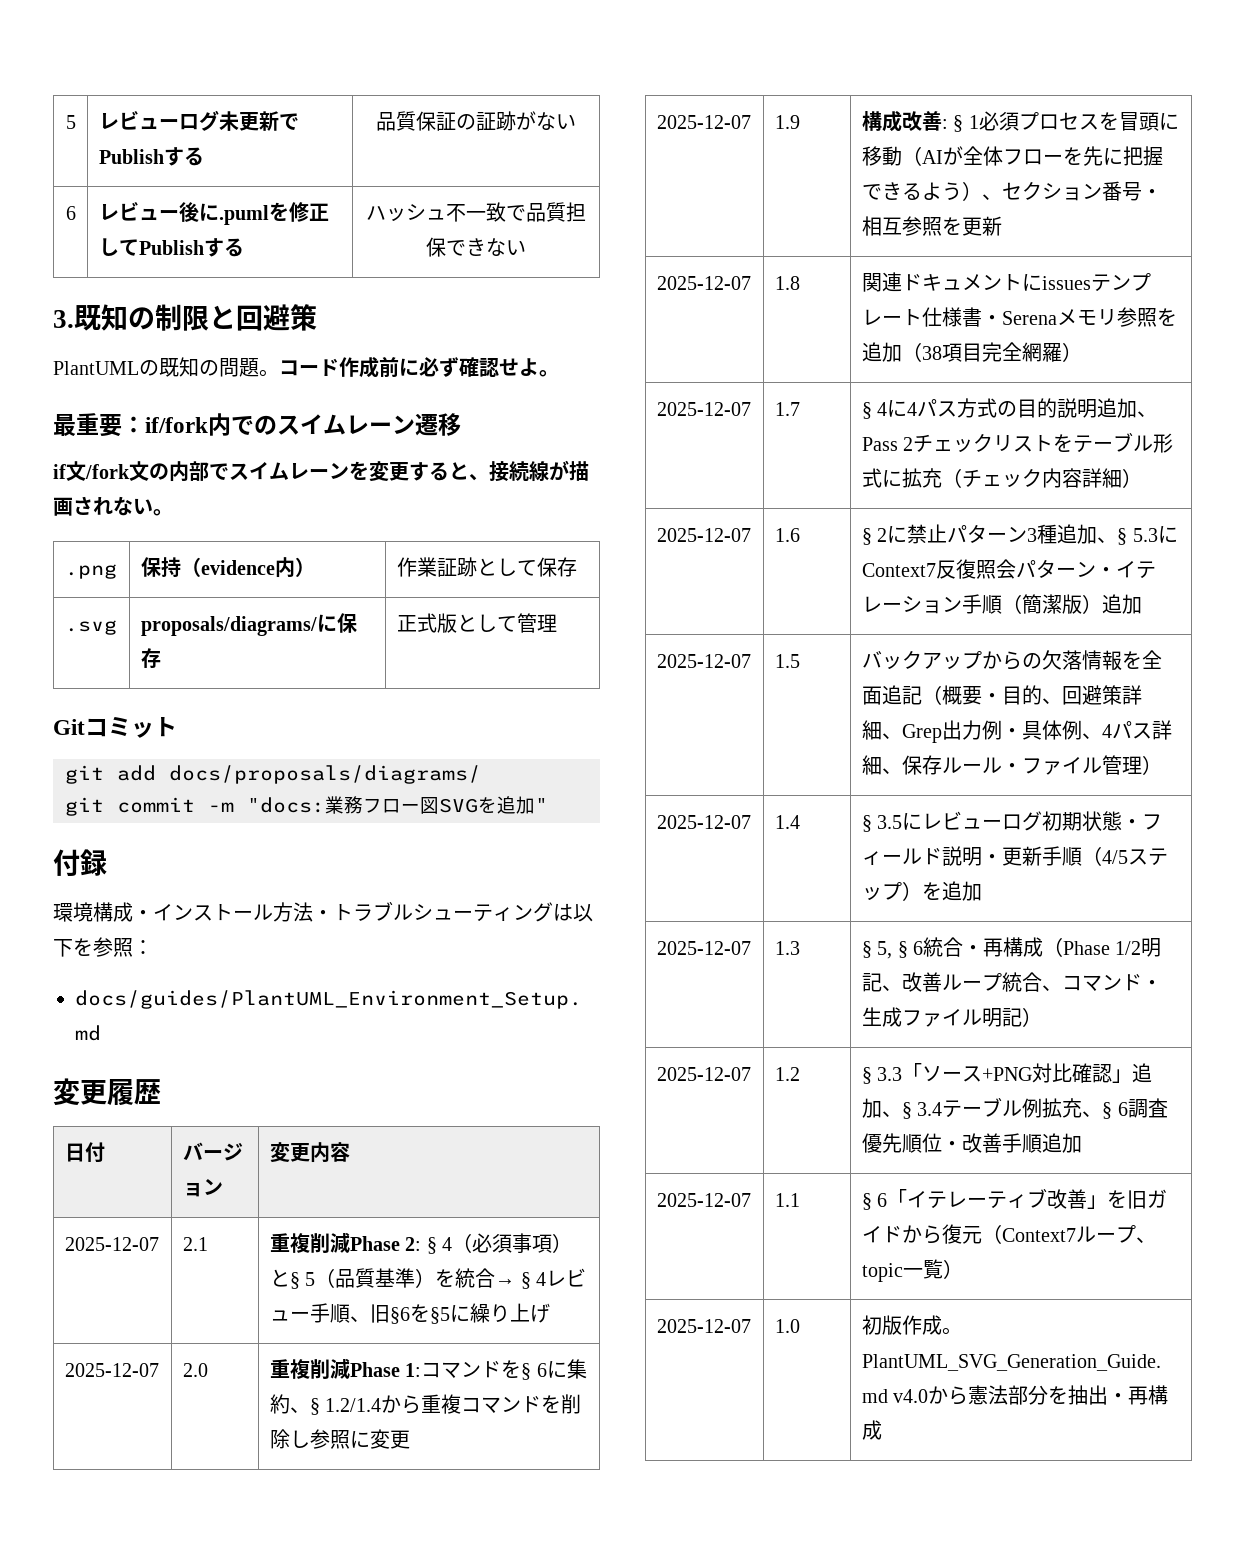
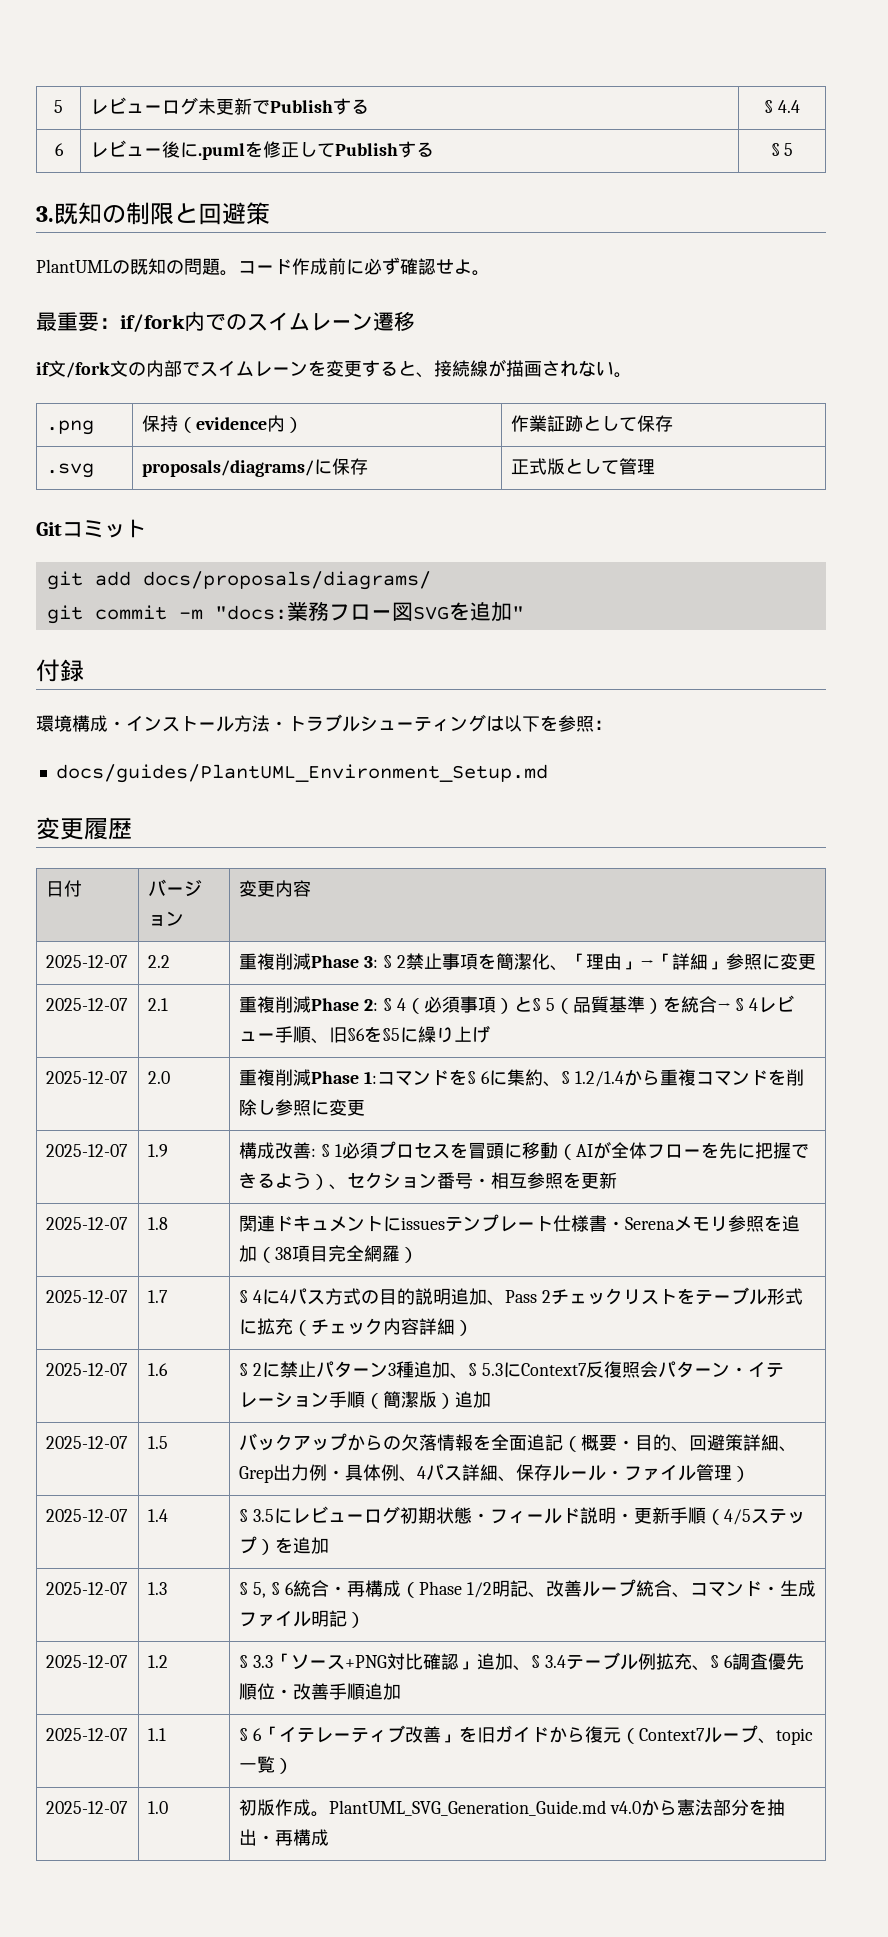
[376,111,576,131] 品質保証の証跡がない -> [764,100,800,113] § 4.4
[366,202,586,222] [426,237,526,257] ハッシュ不一致で品質担保できない -> [770,143,794,156] § 5
(350, 1152) none -> [46,955,129,968] [148,955,171,968] [239,953,816,971] // 2025-12-07 | 2.2 | 重複削減Phase 3: § 2禁止事項を簡潔化、「理由」→「詳細」参照に変更

